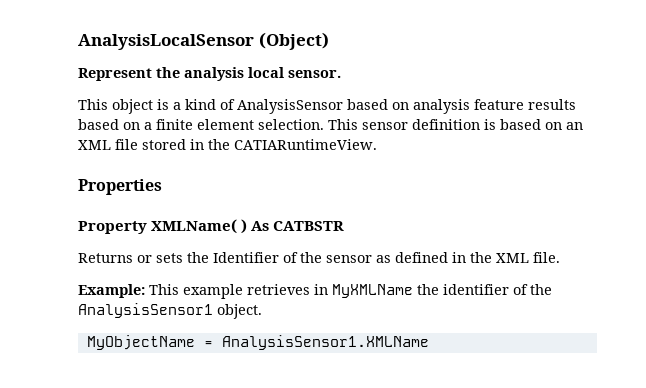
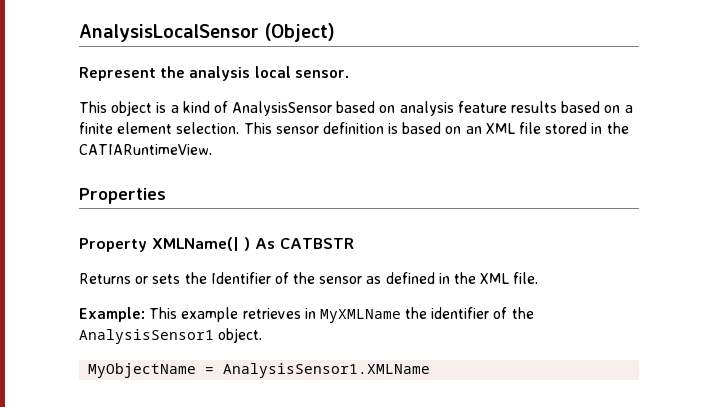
[151,219,238,234] XMLName( -> [152,237,239,251] XMLName(|

